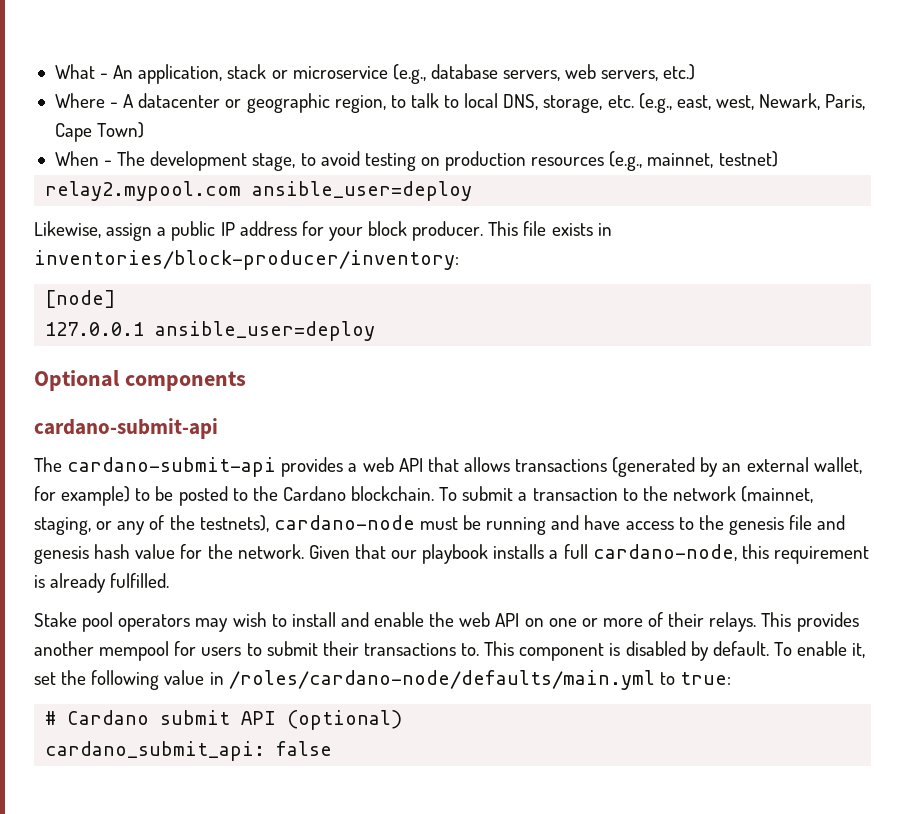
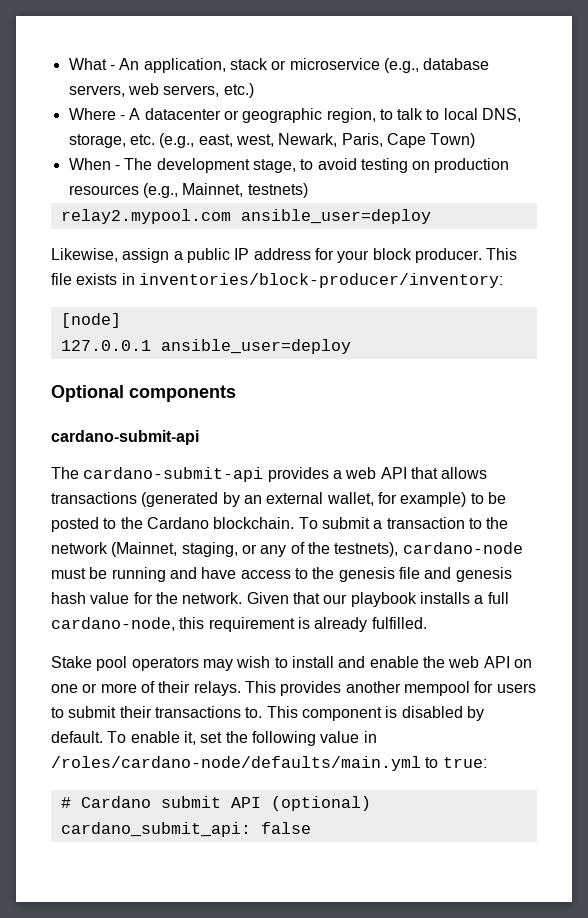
[647,151,778,168] mainnet, testnet) -> [182,183,308,198] Mainnet, testnets)
[741,486,814,503] (mainnet, -> [111,542,178,557] (Mainnet,

